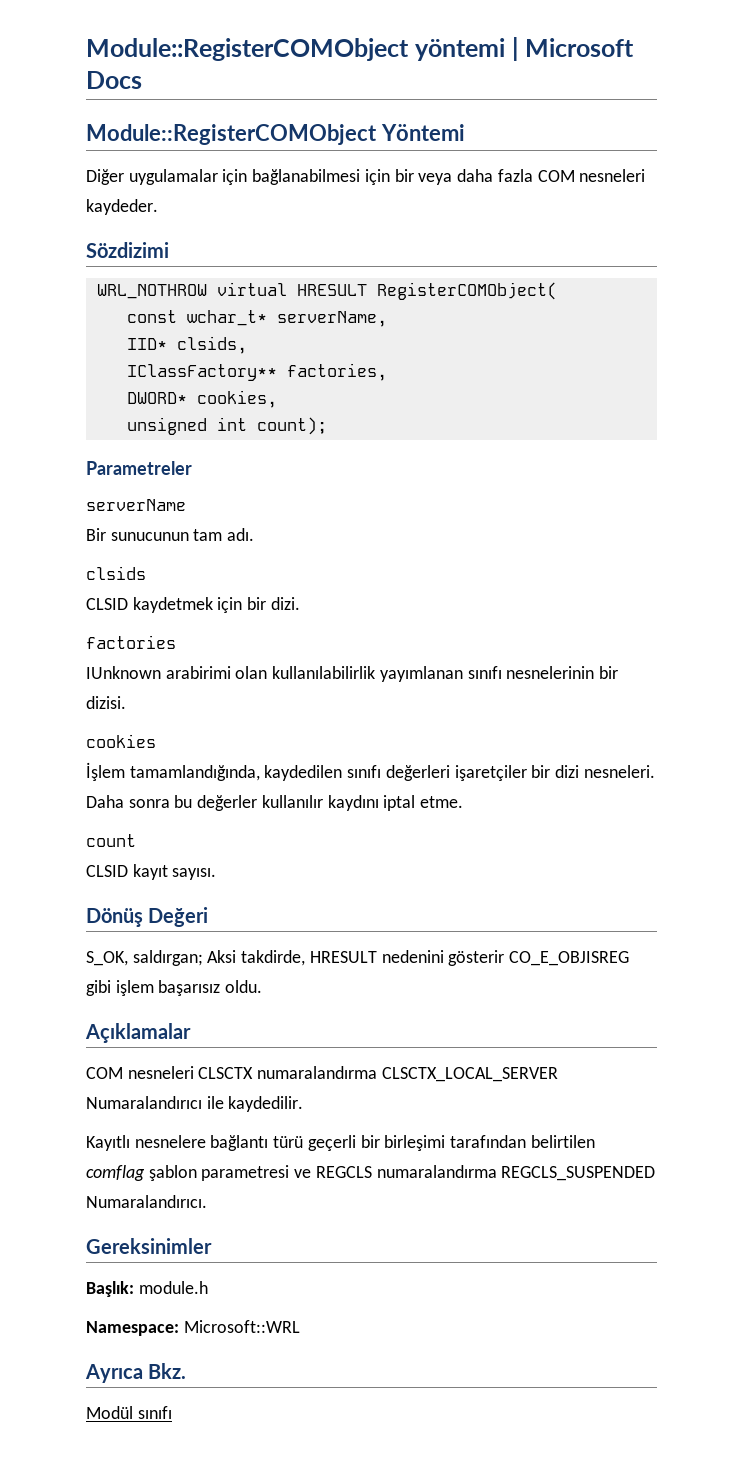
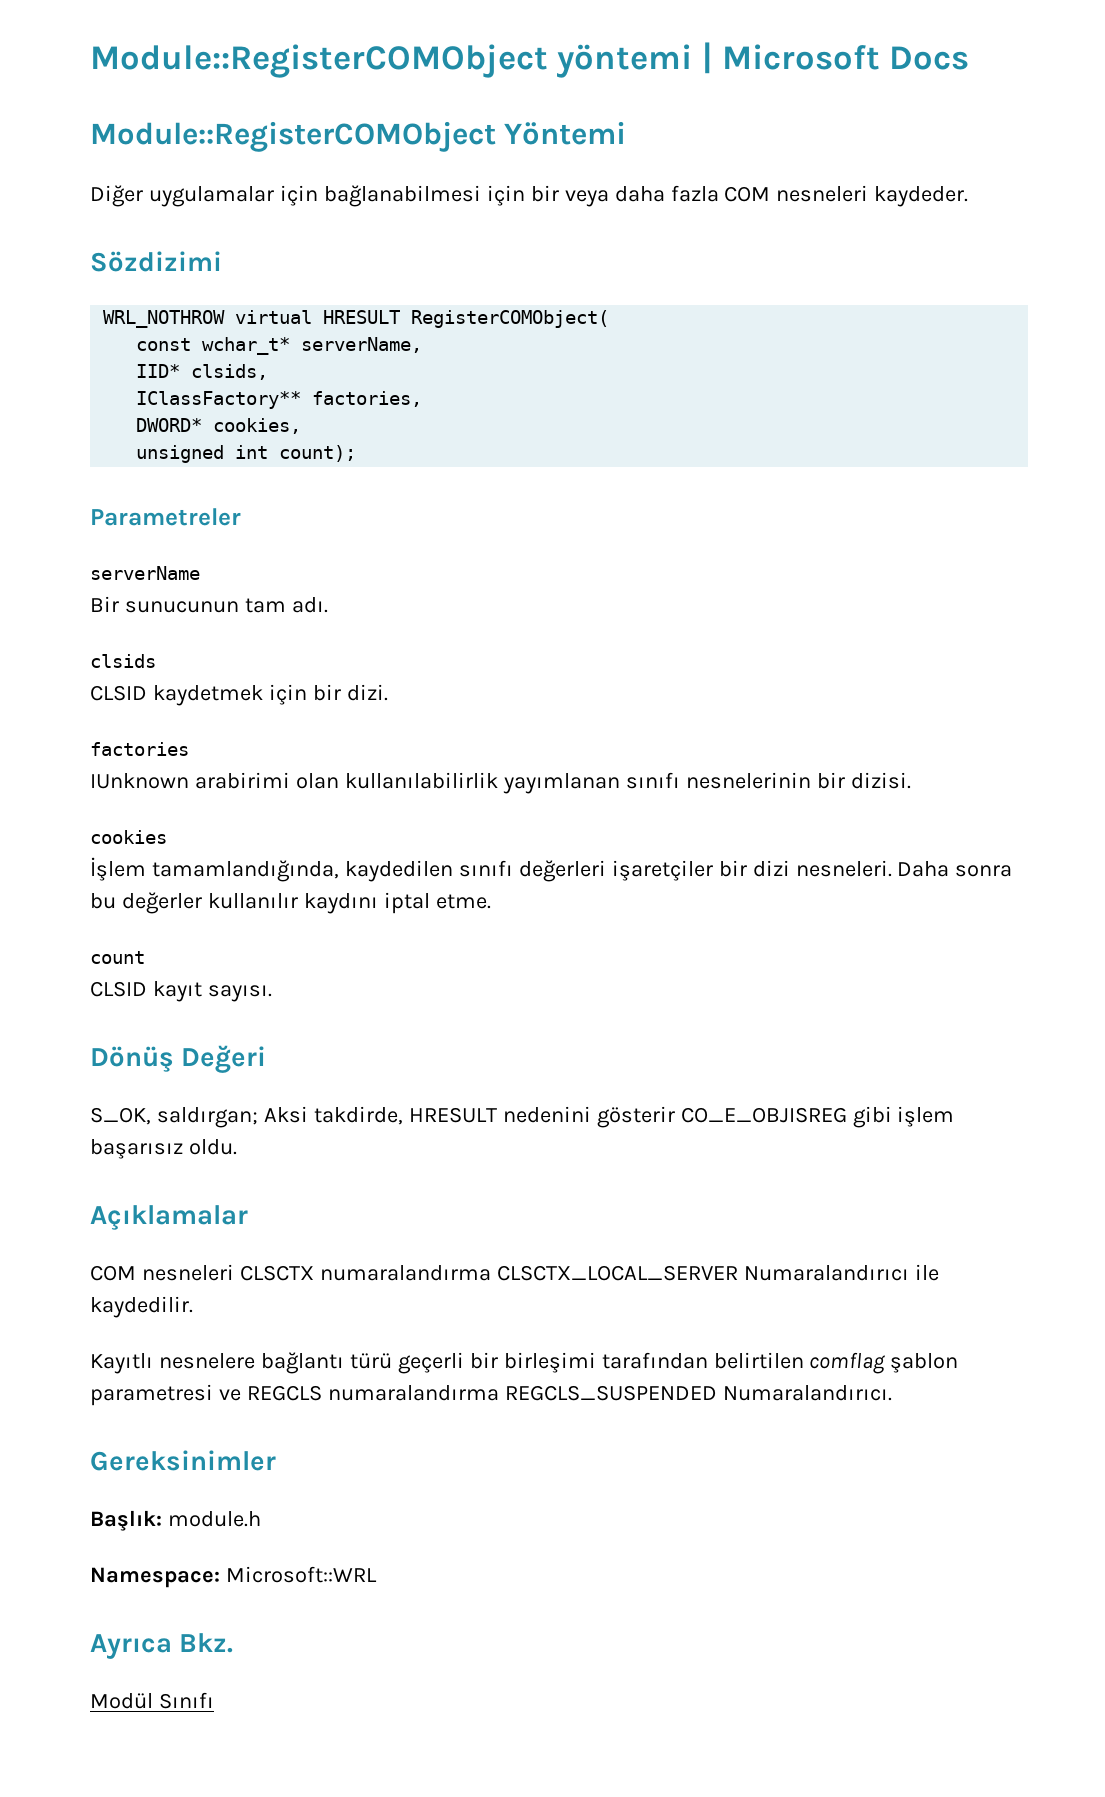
[137,1406,172,1419] sınıfı -> [158,1692,214,1709] Sınıfı

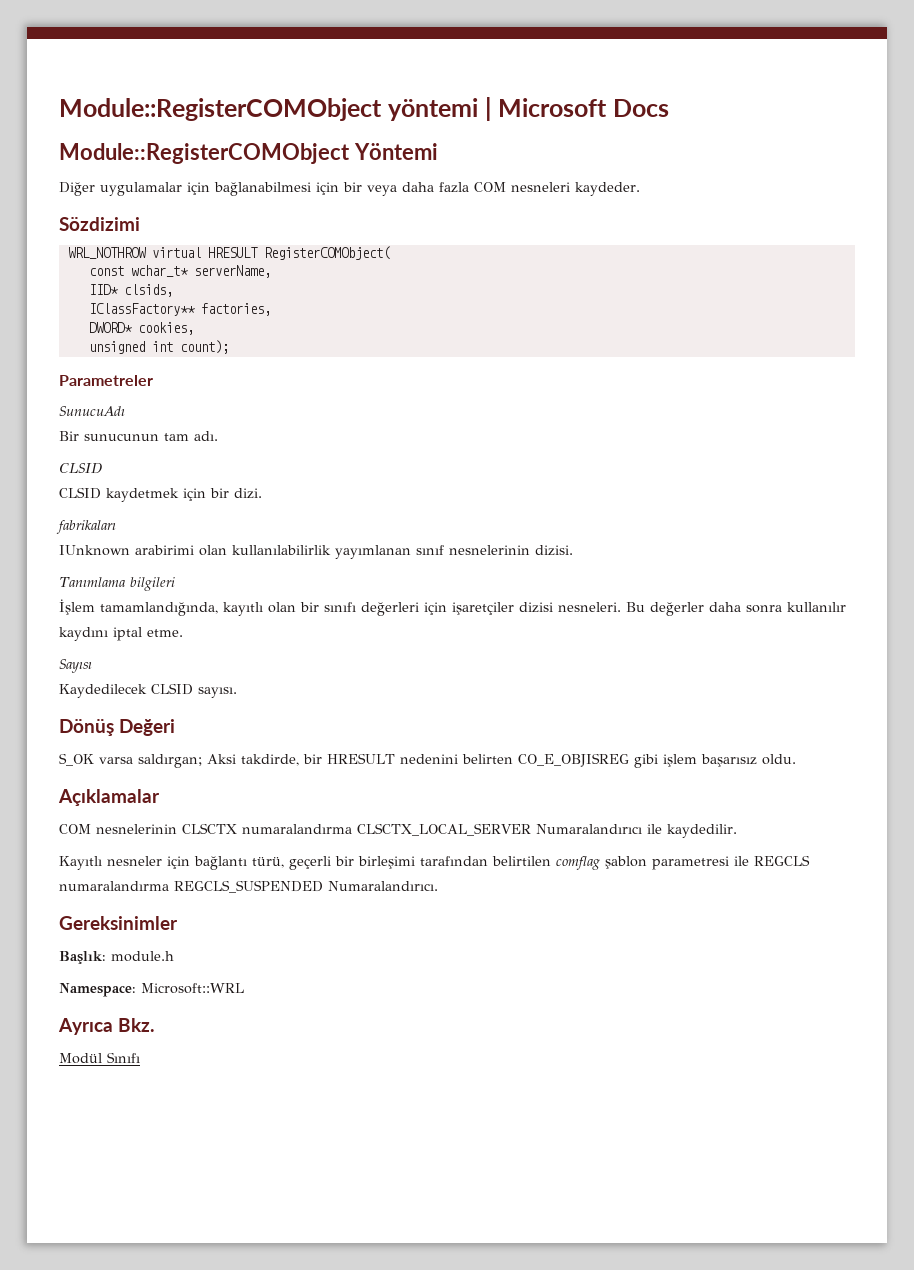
[90,566,200,580] serverName -> [59,406,125,416] SunucuAdı
[90,654,156,668] clsids -> [59,463,102,474] CLSID
[90,742,189,756] factories -> [56,520,116,534] fabrikaları
[625,772,845,789] sınıfı nesnelerinin bir -> [416,545,530,555] sınıf nesnelerinin
[90,830,167,844] cookies -> [59,577,175,591] Tanımlama bilgileri
[344,860,1013,882] [90,892,202,914] kaydedilen sınıfı değerleri işaretçiler bir dizi nesneleri. Daha sonra bu değerler -> [223,602,782,616] kayıtlı olan bir sınıfı değerleri için işaretçiler dizisi nesneleri. Bu değerler daha sonra
[90,951,145,964] [90,981,202,1002] count // CLSID kayıt -> [59,659,92,673] [59,683,193,698] Sayısı // Kaydedilecek CLSID
[90,1107,151,1125] S_OK, -> [59,753,133,766] S_OK varsa
(403, 1115) none -> [303,754,322,764] bir
[596,1106,675,1128] gösterir -> [462,754,513,764] belirten
[141,1264,234,1281] nesneleri -> [96,824,177,834] nesnelerinin
[158,1352,392,1374] nesnelere bağlantı türü -> [107,856,284,870] nesneler için bağlantı türü,
[218,1389,241,1401] ve -> [734,856,749,866] ile

